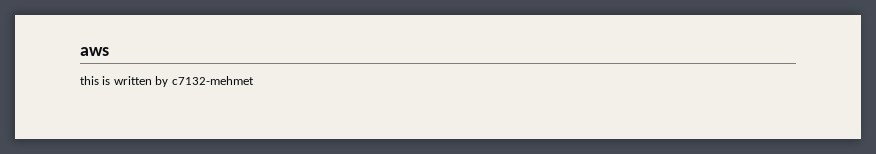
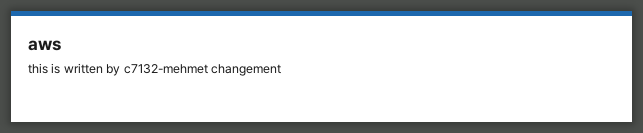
(254, 80) none -> [210,64,281,76] changement

